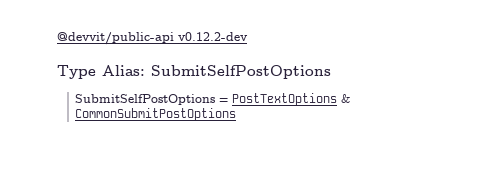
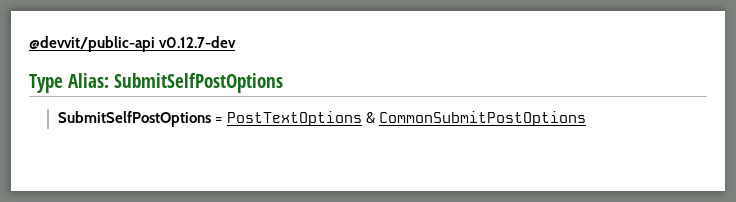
[178,32,248,41] v0.12.2-dev -> [159,36,237,48] v0.12.7-dev

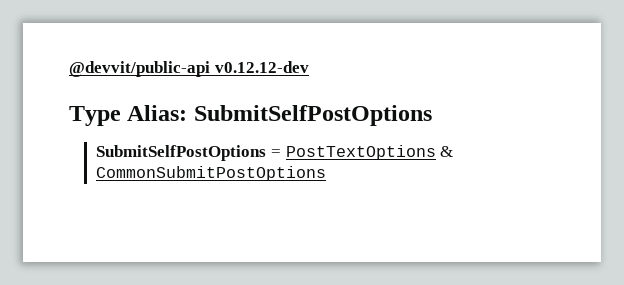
[159,36,237,48] v0.12.7-dev -> [214,61,309,73] v0.12.12-dev

